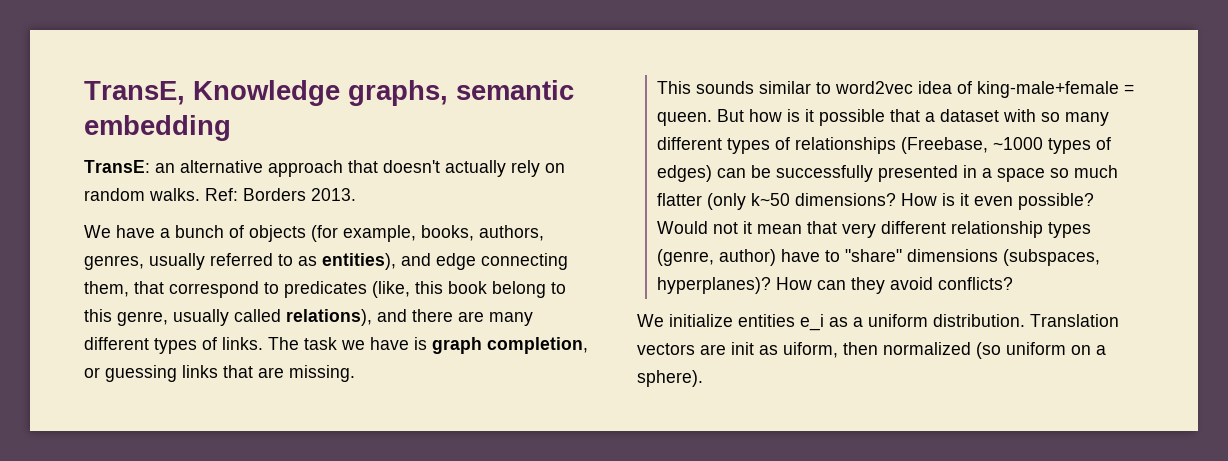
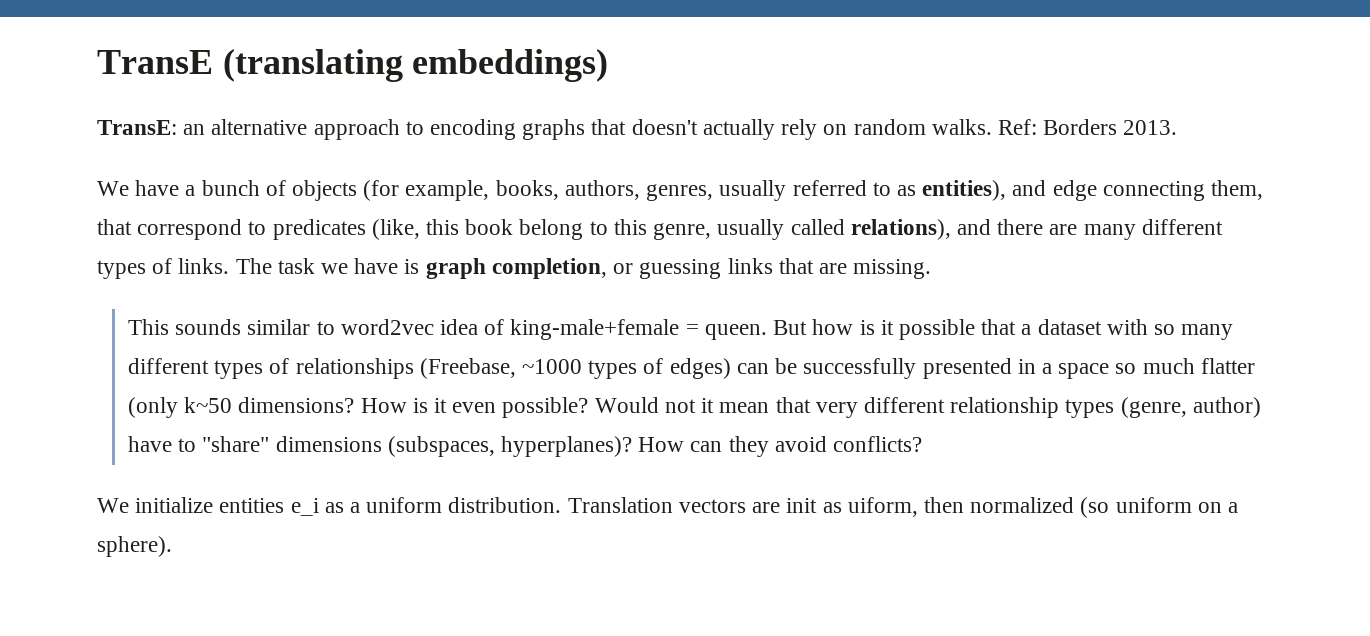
[84,80,574,106] [84,115,231,141] TransE, Knowledge graphs, semantic embedding -> [97,49,609,82] TransE (translating embeddings)
(343, 168) none -> [405,119,586,140] to encoding graphs

